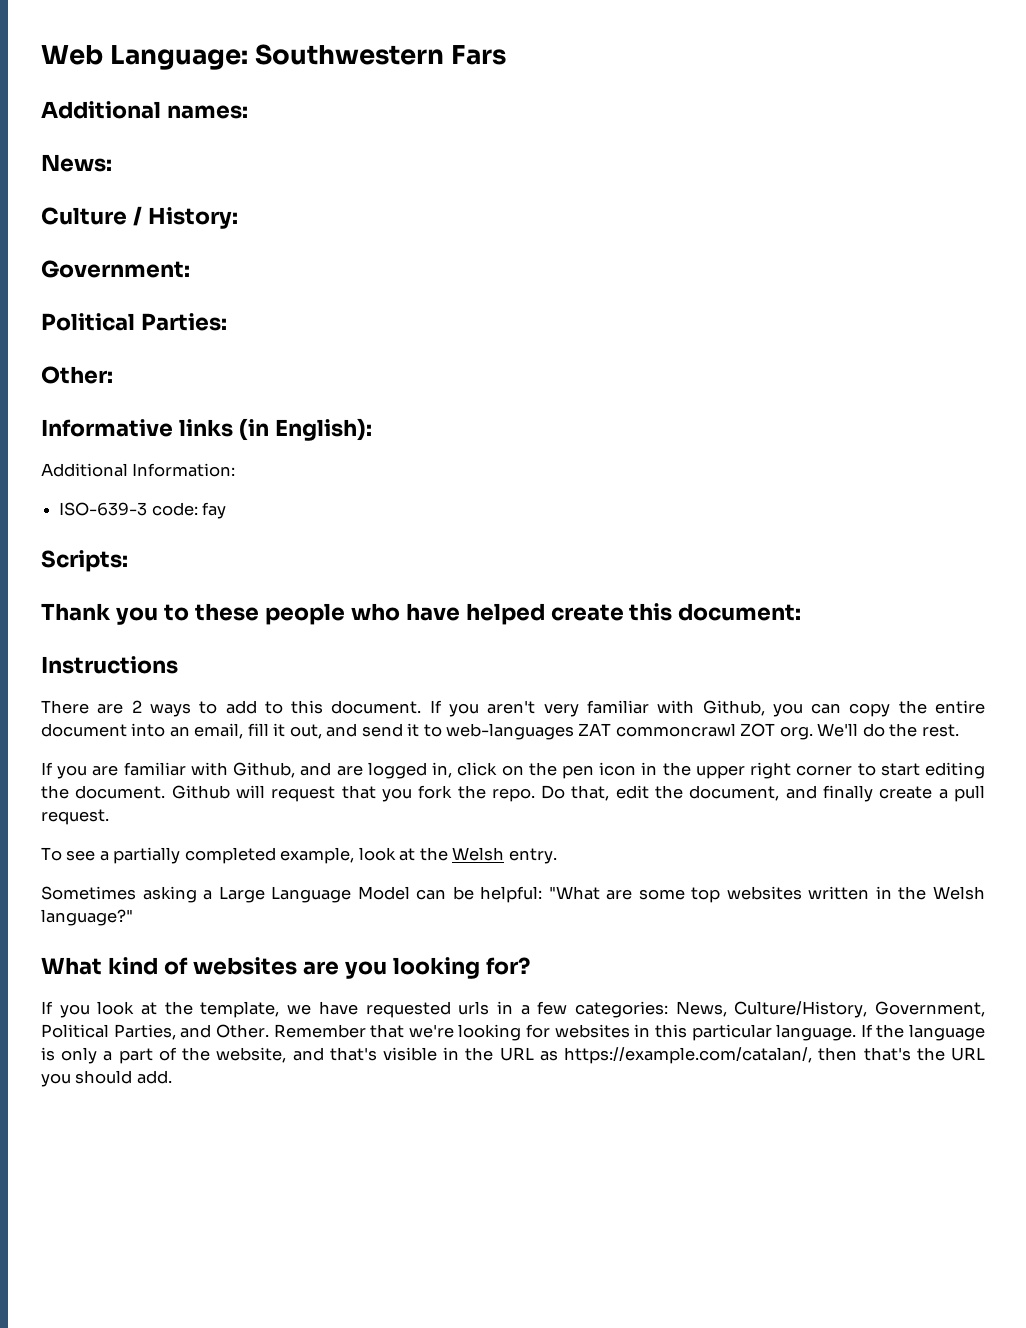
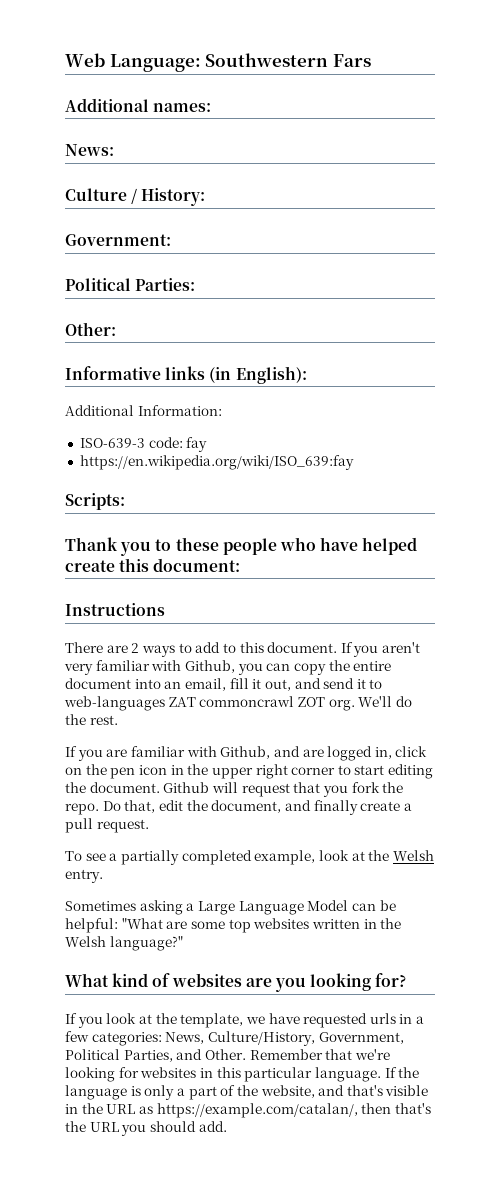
(227, 510) none -> [79,455,354,470] // https://en.wikipedia.org/wiki/ISO_639:fay

